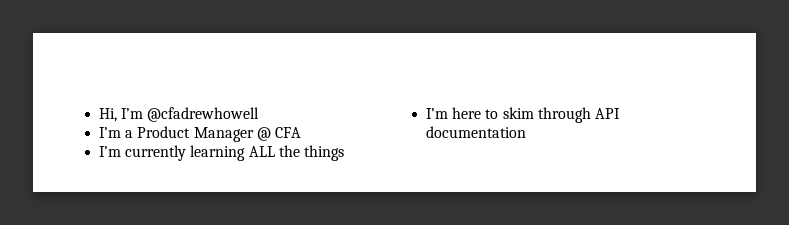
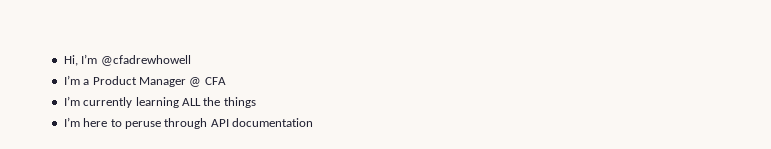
[502,107,534,119] skim -> [124,121,161,129] peruse

